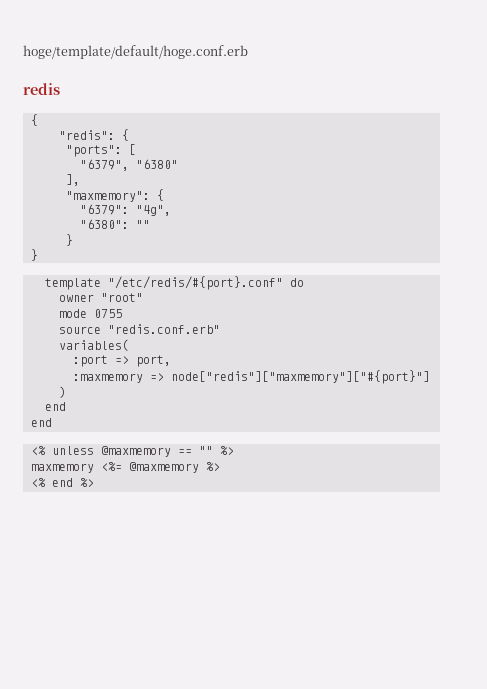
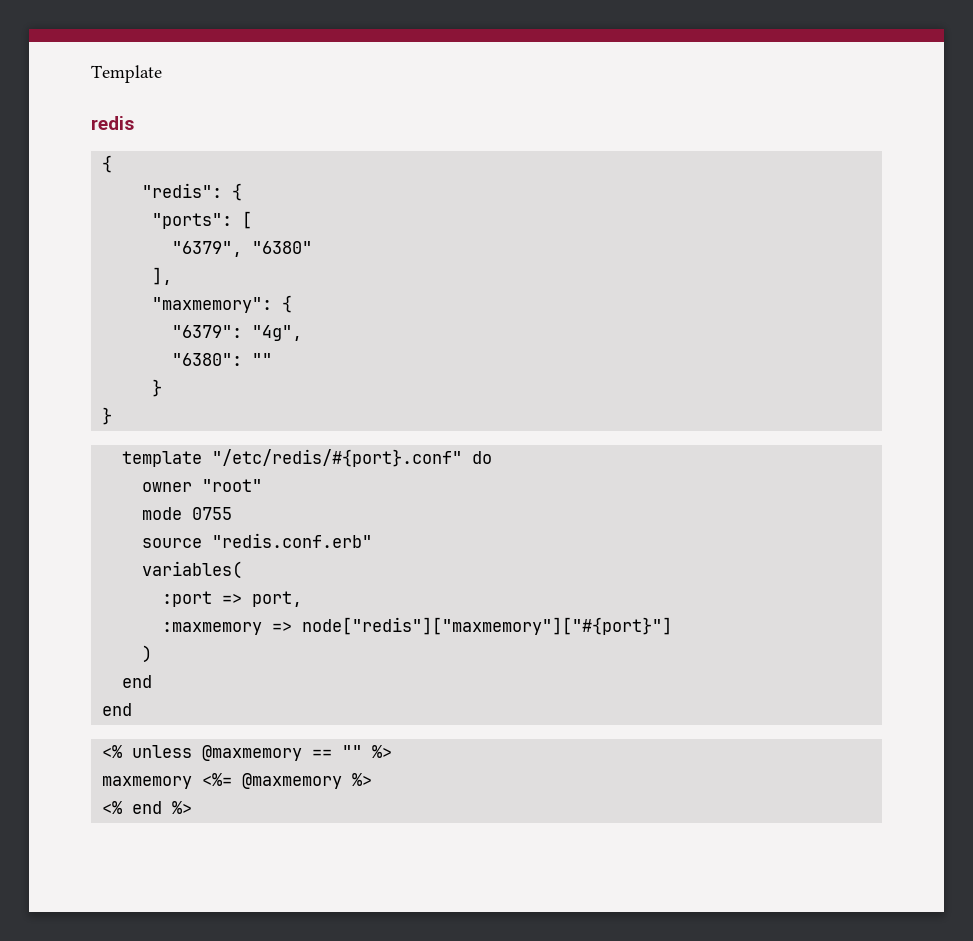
[23,45,248,59] hoge/template/default/hoge.conf.erb -> [91,65,162,83] Template

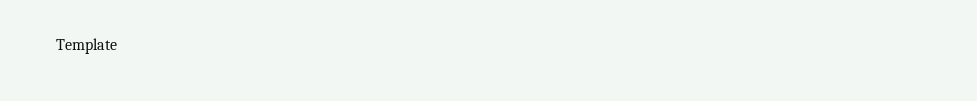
[91,116,134,130] [102,155,113,173] [142,183,243,201] [152,211,253,229] [172,241,313,257] [152,267,173,285] [152,295,293,313] [172,325,303,341] [172,353,273,366] [152,379,163,397] [102,407,113,425] [122,449,493,467] [142,479,263,492] [142,507,233,520] [142,533,373,548] [142,561,243,579] [162,591,303,607] [162,617,673,635] [142,645,153,663] [122,675,153,688] [102,703,133,716] [102,745,393,761] [102,773,373,789] [102,801,193,814] // redis // { // "redis": { // "ports": [ // "6379", "6380" // ], // "maxmemory": { // "6379": "4g", // "6380": "" // } // } // template "/etc/redis/#{port}.conf" do // owner "root" // mode 0755 // source "redis.conf.erb" // variables( // :port => port, // :maxmemory => node["redis"]["maxmemory"]["#{port}"] // ) // end // end // <% unless @maxmemory == "" %> // maxmemory <%= @maxmemory %> // <% end %> -> (117, 46) none

